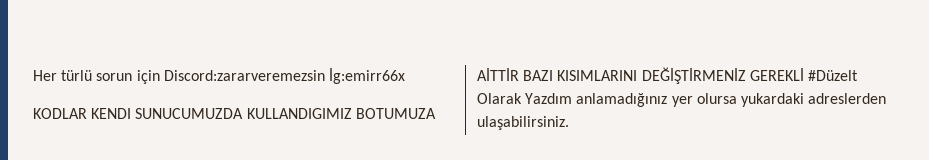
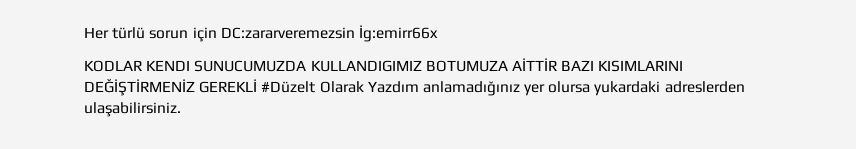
[163,70,325,81] Discord:zararveremezsin -> [220,27,355,39] DC:zararveremezsin

